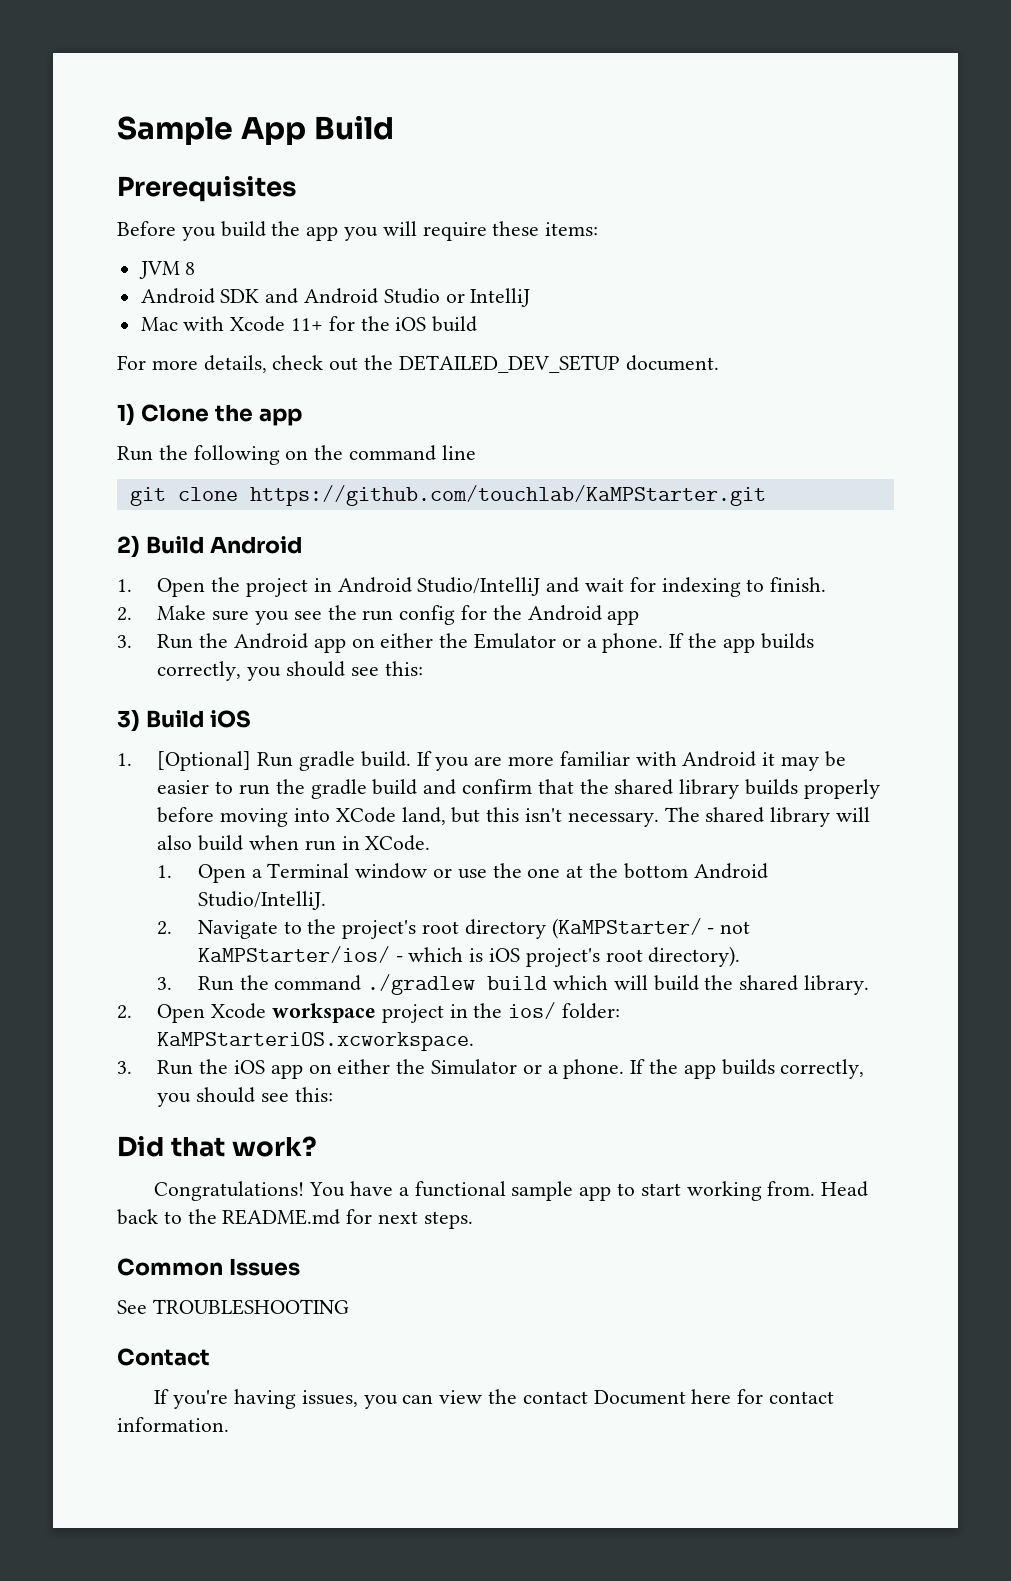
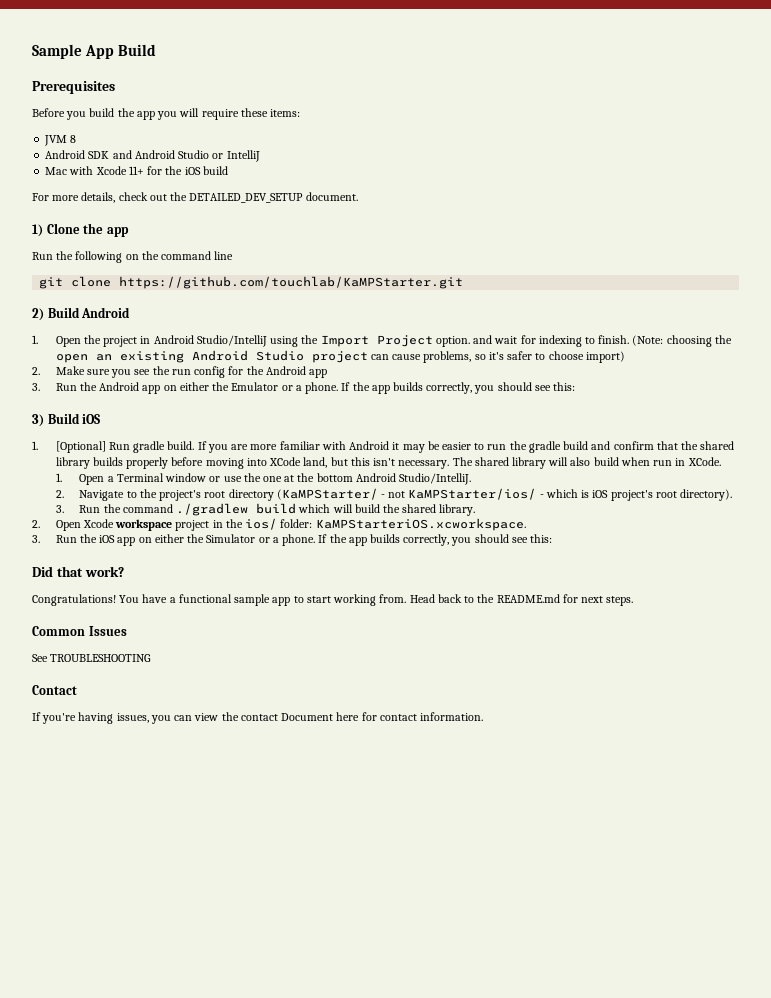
(541, 586) none -> [270,335,470,347] using the Import Project option.
(827, 584) none -> [632,335,732,347] [55,350,625,363] (Note: choosing the open an existing Android Studio project can cause problems, so it's safer to choose import)

